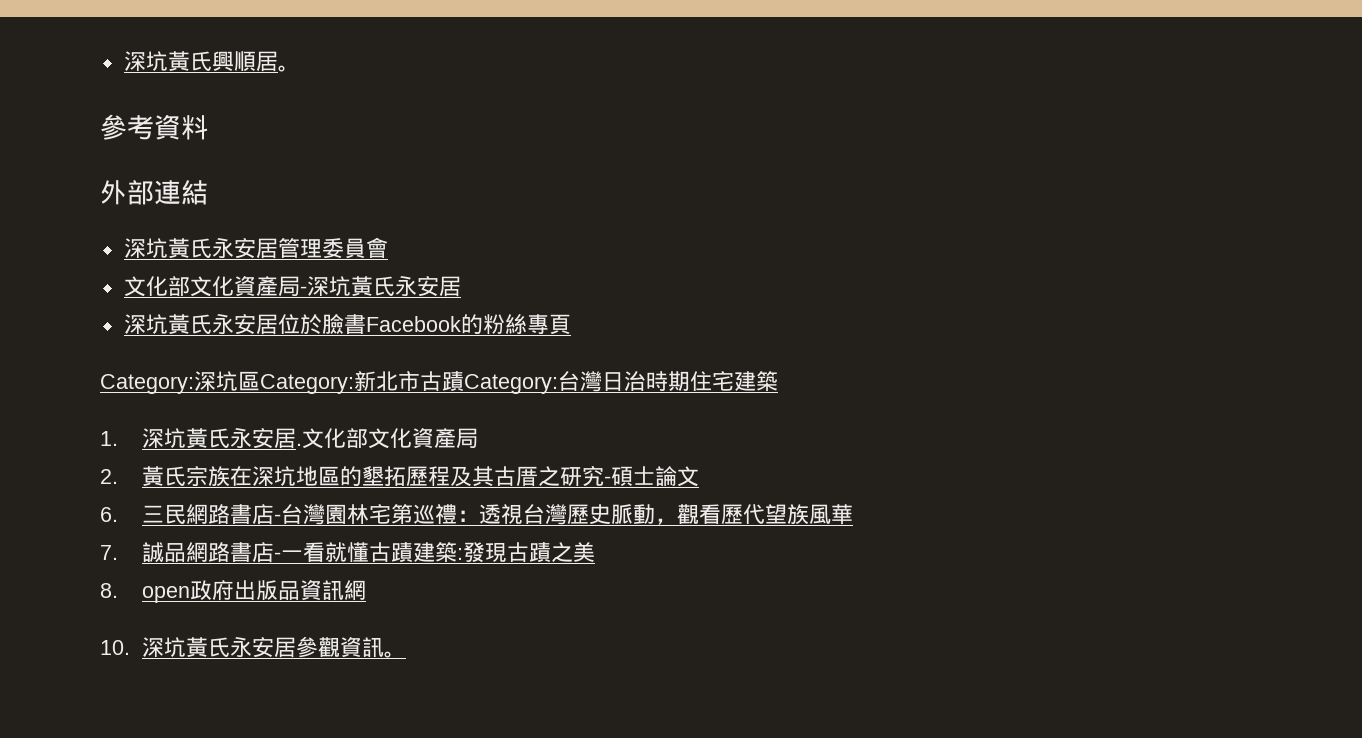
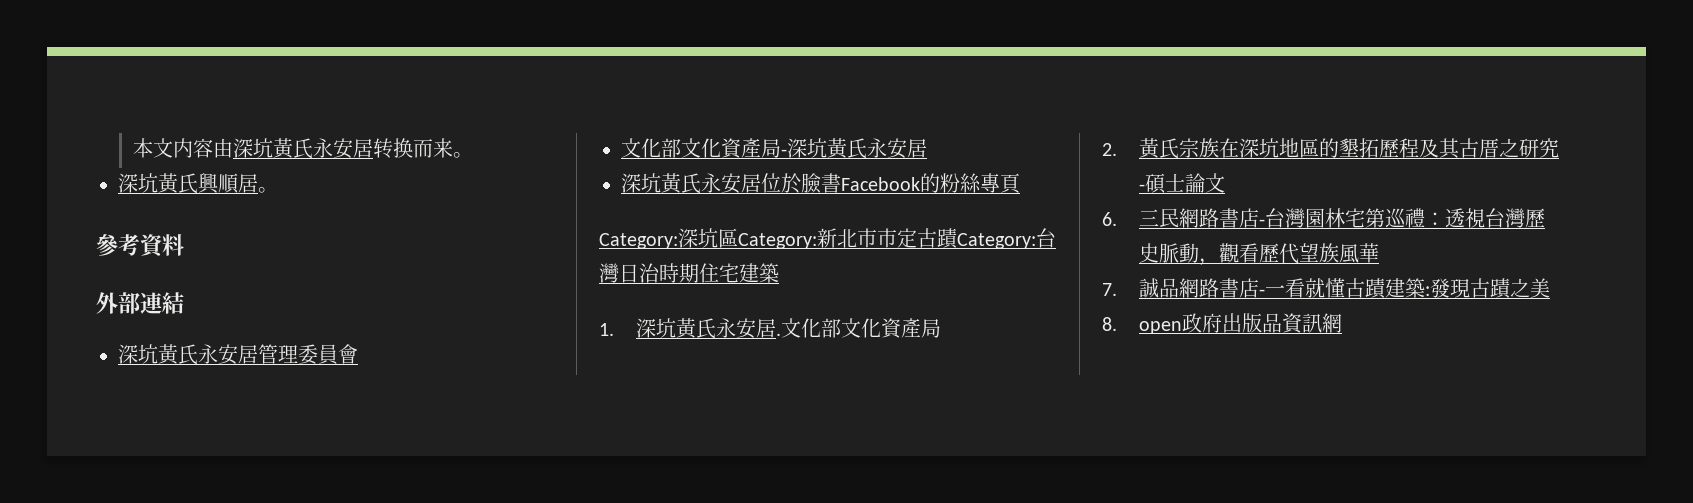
(123, 61) none -> [132,138,473,159] 本文内容由深坑黃氏永安居转换而来。 //
(420, 381) none -> [877,228,917,248] 市定
[100,636,406,658] // 10.深坑黃氏永安居參觀資訊。 -> (1342, 323) none

